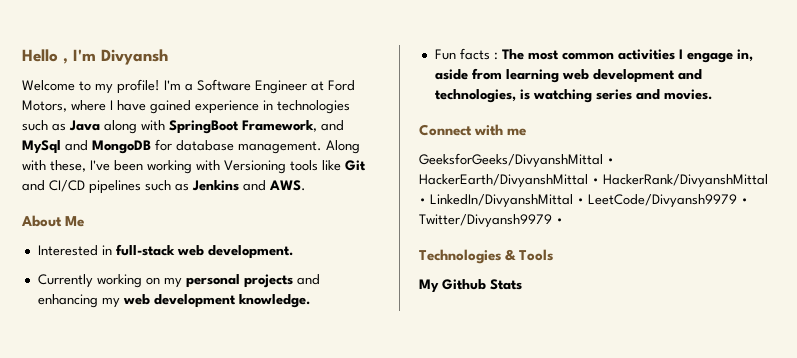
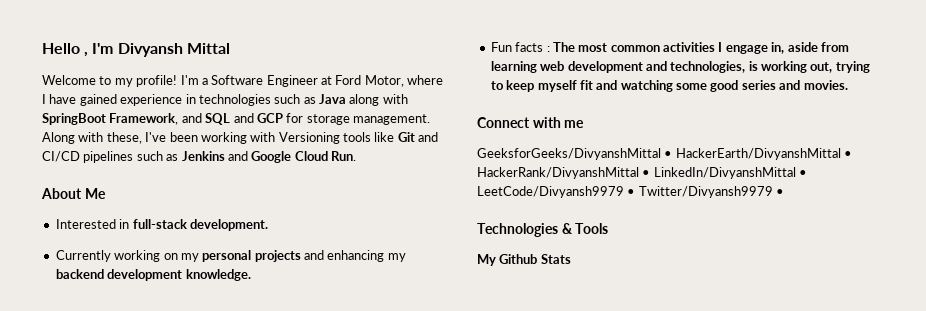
(168, 57) none -> [186,43,230,54] Mittal
[22,100,67,112] Motors, -> [364,75,404,87] Motor,
[22,139,234,154] MySql and MongoDB for database -> [205,113,350,125] SQL and GCP for storage
[269,180,306,191] AWS. -> [251,151,356,163] Google Cloud Run.
[176,245,204,256] web -> (187, 224) none
[122,294,150,305] web -> [55,269,104,279] backend
[532,89,592,103] watching -> [761,61,870,73] [490,80,739,92] working out, trying to keep myself fit and watching some good

